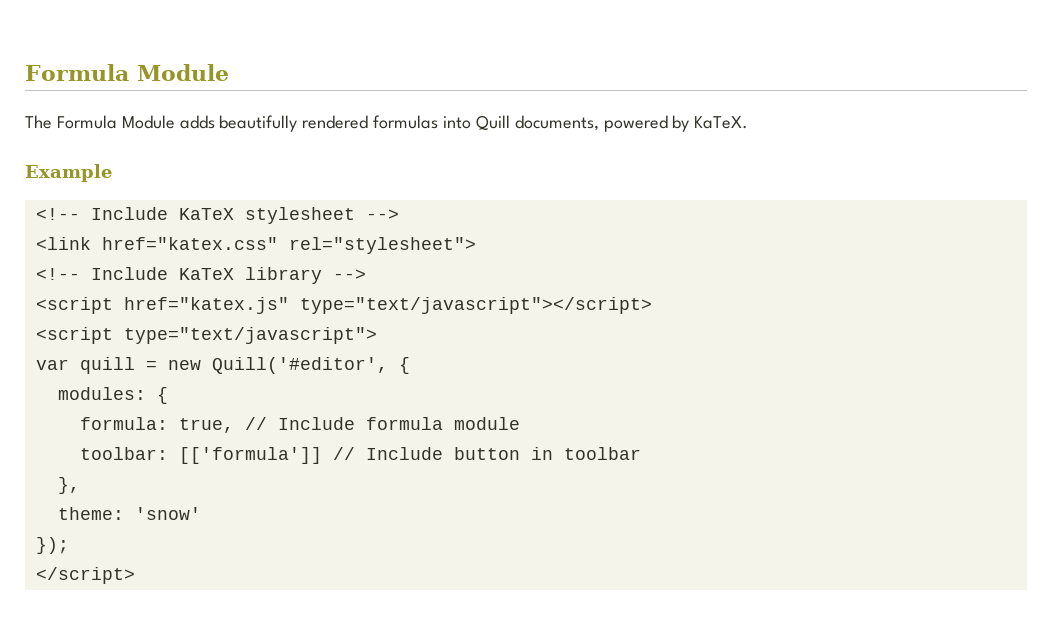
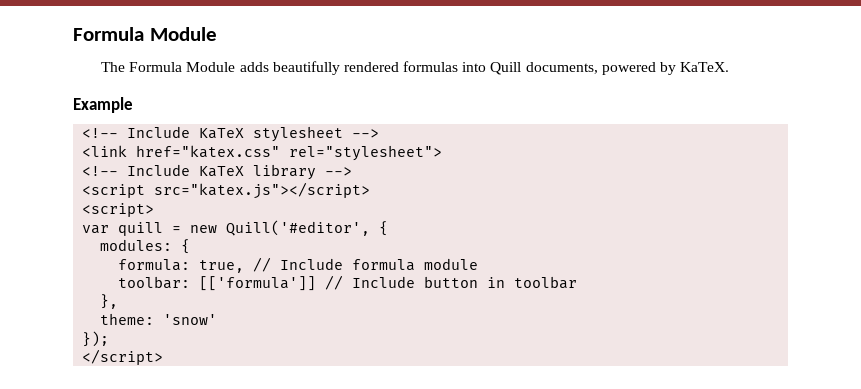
[123,297,652,314] [35,327,377,344] href="katex.js" type="text/javascript"></script> // <script type="text/javascript"> -> [154,182,371,199] [82,203,155,217] src="katex.js"></script> // <script>

